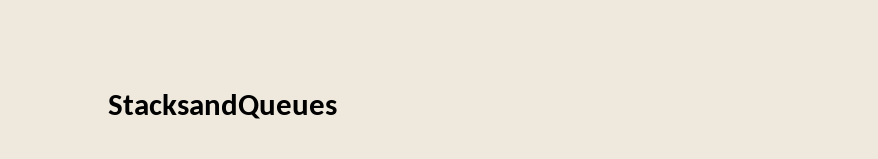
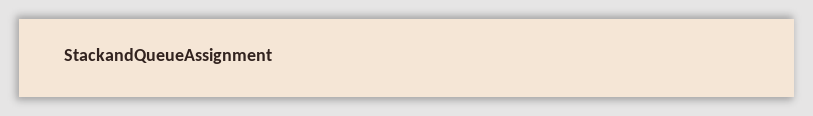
[108,94,337,119] StacksandQueues -> [64,48,272,64] StackandQueueAssignment

